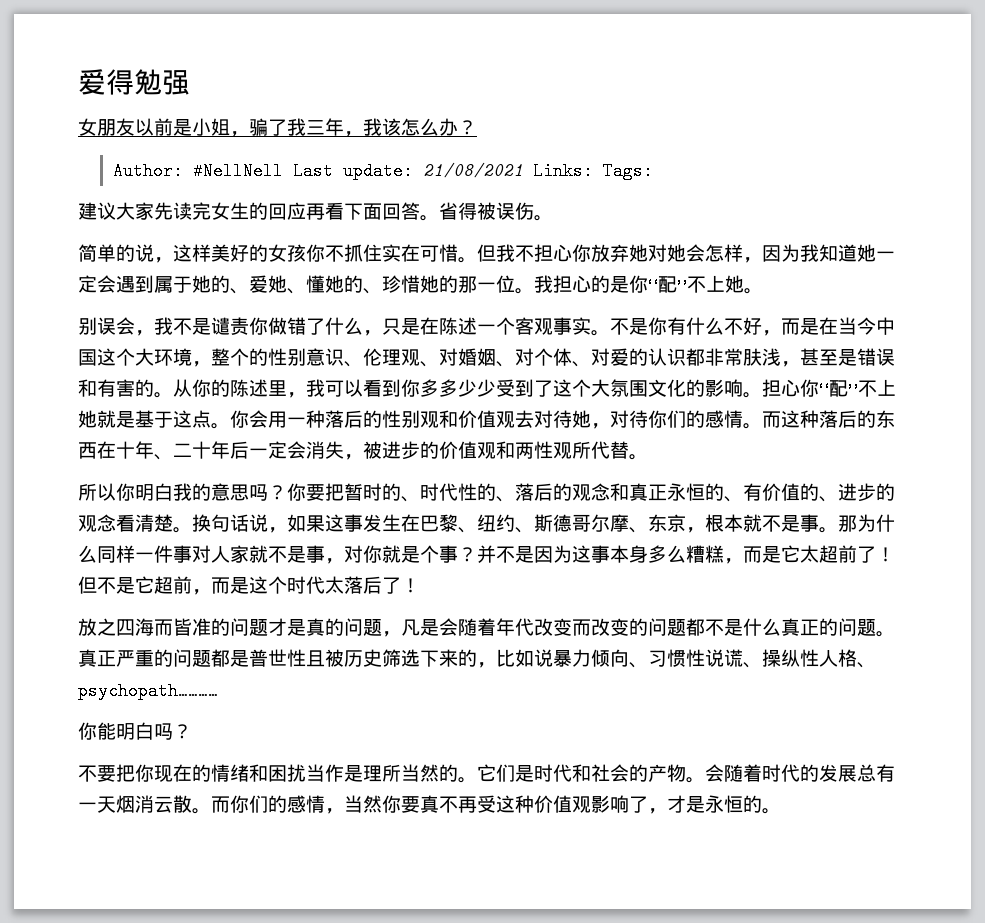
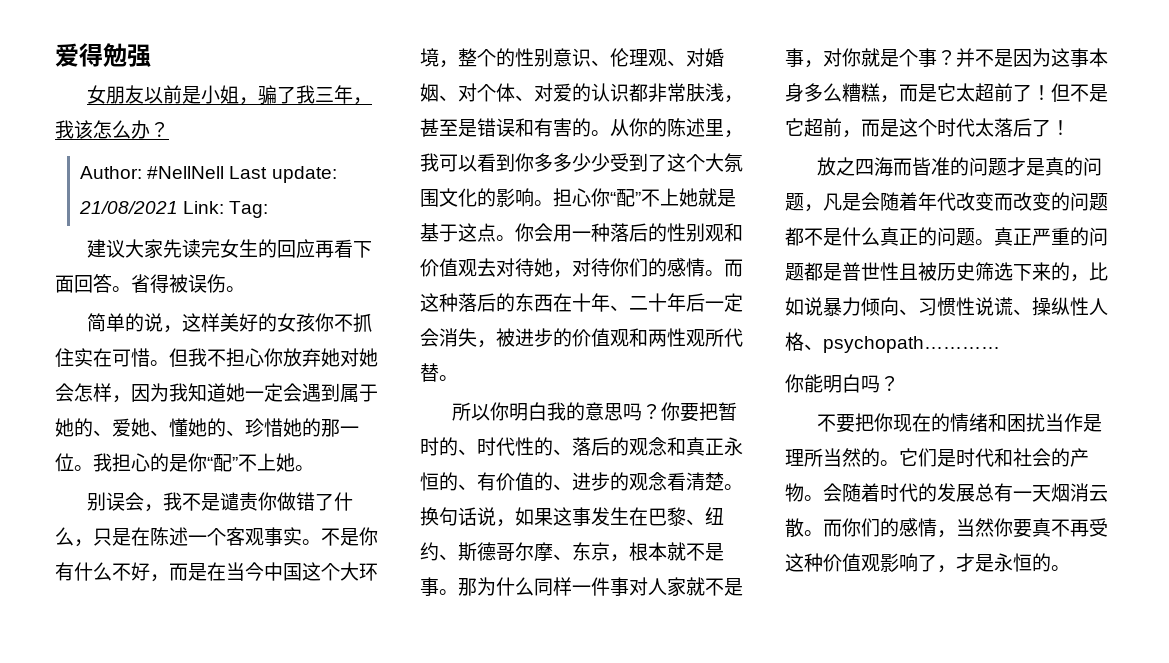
[533,162,654,180] Links: Tags: -> [183,201,269,218] Link: Tag:

